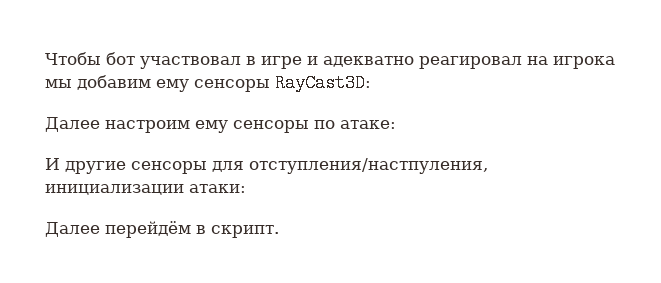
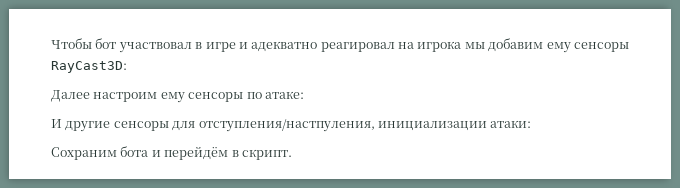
[45,222,100,237] Далее -> [51,146,161,160] Сохраним бота и

